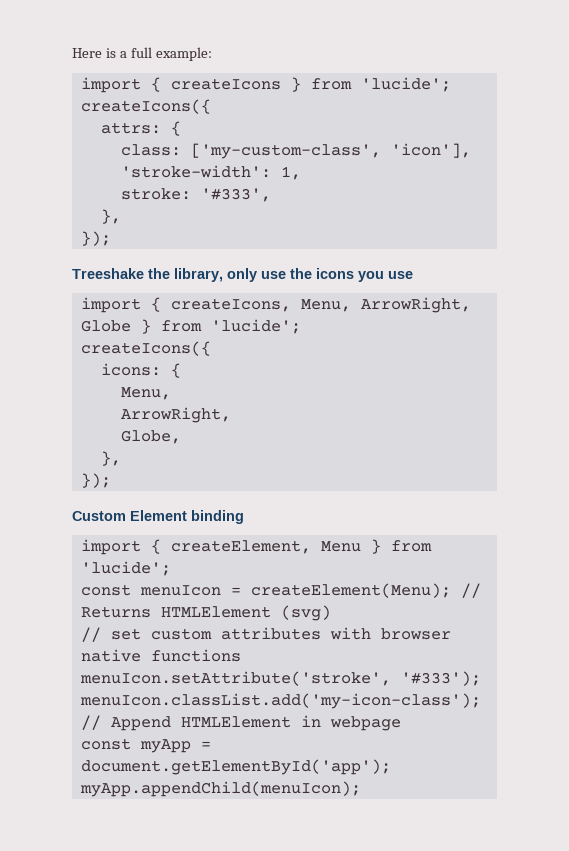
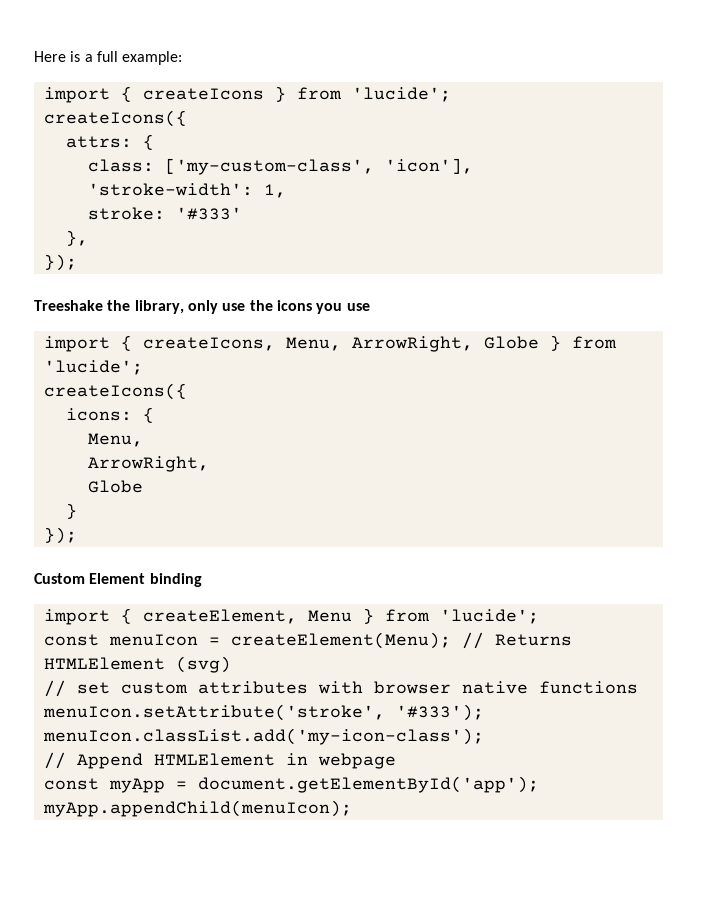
[200,188,271,202] '#333', -> [175,207,242,220] '#333'
[120,430,181,444] [100,451,121,466] Globe, // }, -> [87,480,143,493] [65,503,77,519] Globe // }

